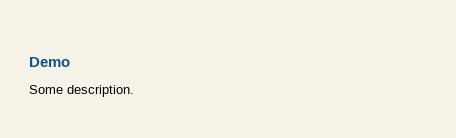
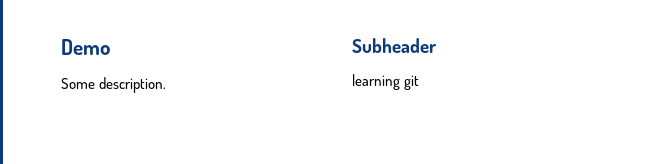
(134, 91) none -> [352,38,437,53] [352,74,420,90] // Subheader // learning git

